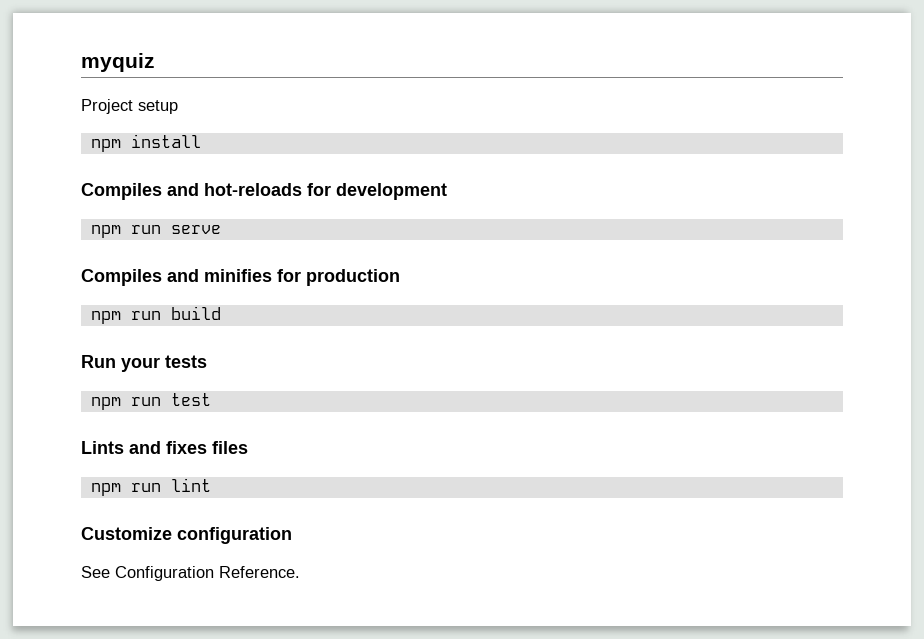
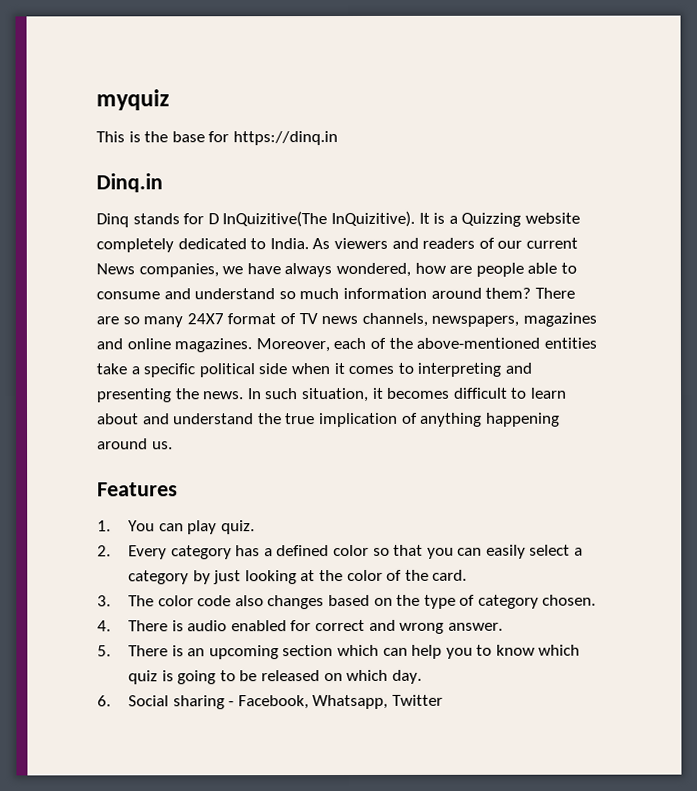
[81,99,178,114] [90,134,201,152] [81,183,447,200] [90,225,221,238] [81,269,400,286] [90,306,221,324] [81,355,207,372] [90,393,211,410] [81,441,248,454] [90,478,211,496] [81,527,292,544] [81,566,300,581] Project setup // npm install // Compiles and hot-reloads for development // npm run serve // Compiles and minifies for production // npm run build // Run your tests // npm run test // Lints and fixes files // npm run lint // Customize configuration // See Configuration Reference. -> [96,131,338,146] [96,173,163,193] [96,210,580,228] [96,237,578,253] [96,262,577,278] [96,287,575,300] [96,312,597,328] [96,337,597,353] [96,362,532,378] [96,387,567,403] [97,412,560,428] [97,438,173,450] [97,482,178,497] [97,520,255,535] [97,544,584,560] [127,569,468,585] [97,594,597,610] [97,619,503,634] [97,644,581,660] [127,669,422,685] [97,694,443,710] This is the base for https://dinq.in // Dinq.in // Dinq stands for D InQuizitive(The InQuizitive). It is a Quizzing website completely dedicated to India. As viewers and readers of our current News companies, we have always wondered, how are people able to consume and understand so much information around them? There are so many 24X7 format of TV news channels, newspapers, magazines and online magazines. Moreover, each of the above-mentioned entities take a specific political side when it comes to interpreting and presenting the news. In such situation, it becomes difficult to learn about and understand the true implication of anything happening around us. // Features // 1. You can play quiz. // 2. Every category has a defined color so that you can easily select a category by just looking at the color of the card. // 3. The color code also changes based on the type of category chosen. // 4. There is audio enabled for correct and wrong answer. // 5. There is an upcoming section which can help you to know which quiz is going to be released on which day. // 6. Social sharing - Facebook, Whatsapp, Twitter

